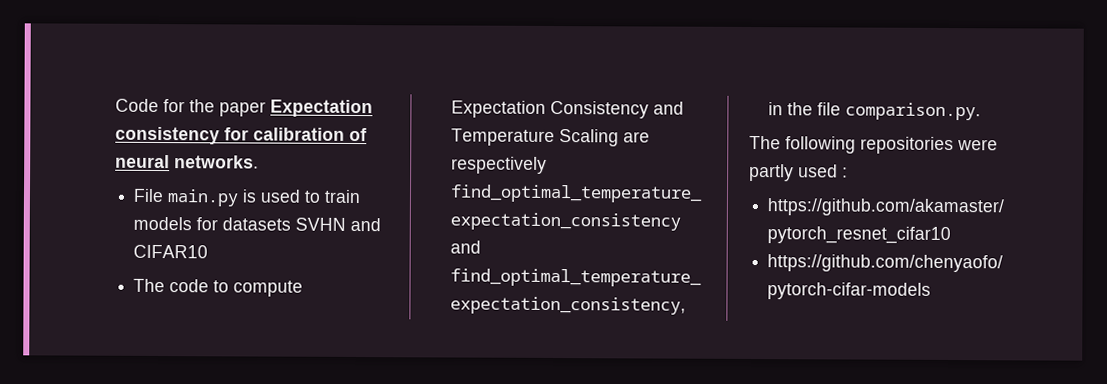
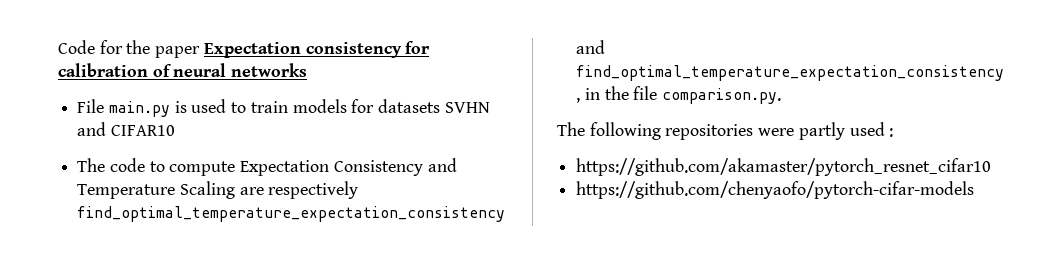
[174,155,259,169] networks. -> [231,63,308,77] networks

